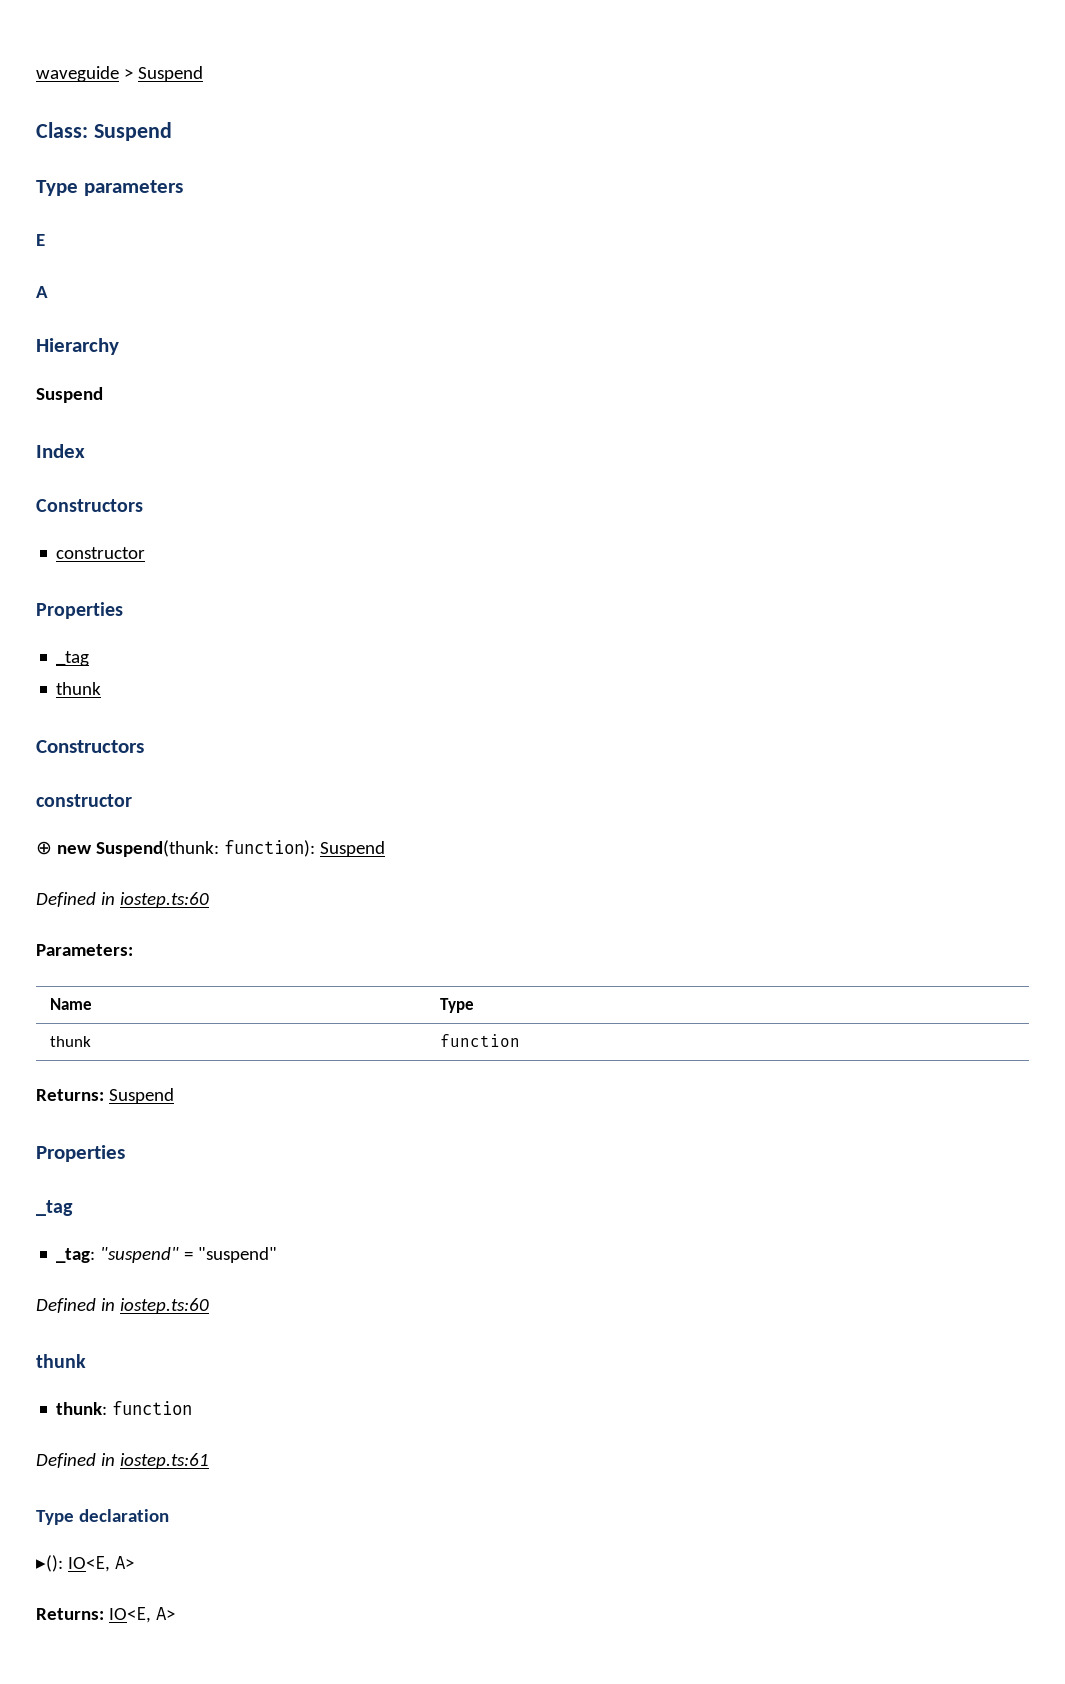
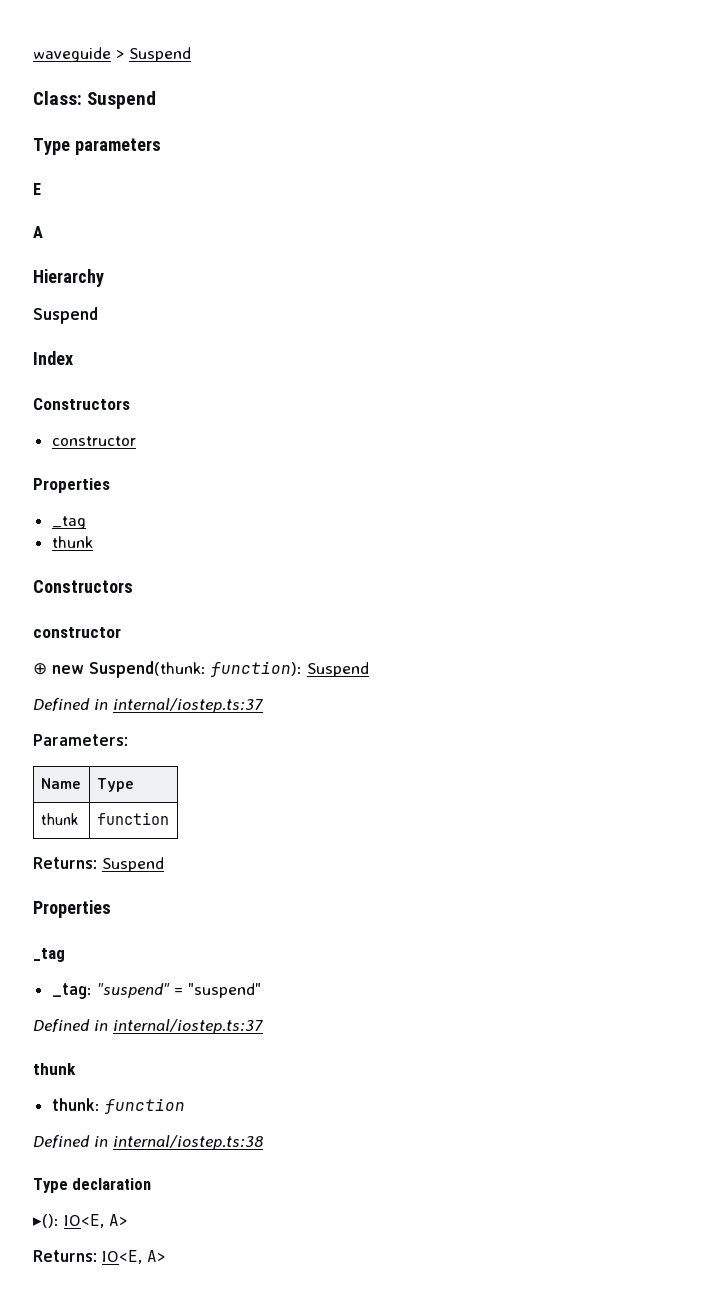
[119,892,209,908] iostep.ts:60 -> [113,698,264,713] internal/iostep.ts:37
[119,1298,209,1314] iostep.ts:60 -> [113,1019,264,1034] internal/iostep.ts:37
[119,1453,209,1469] iostep.ts:61 -> [113,1135,263,1150] internal/iostep.ts:38

